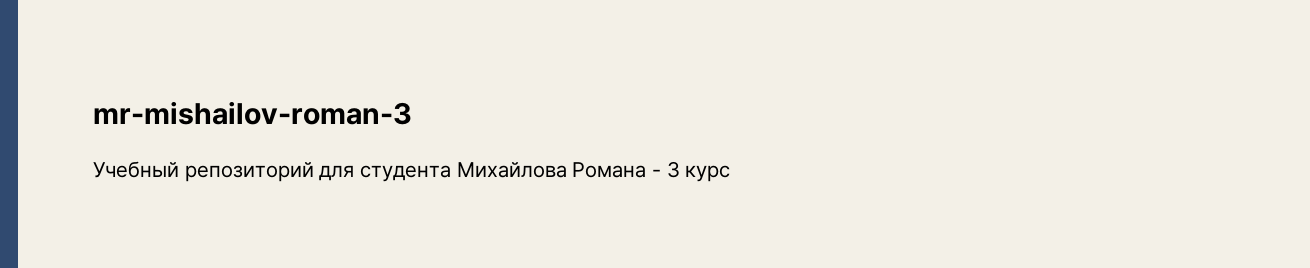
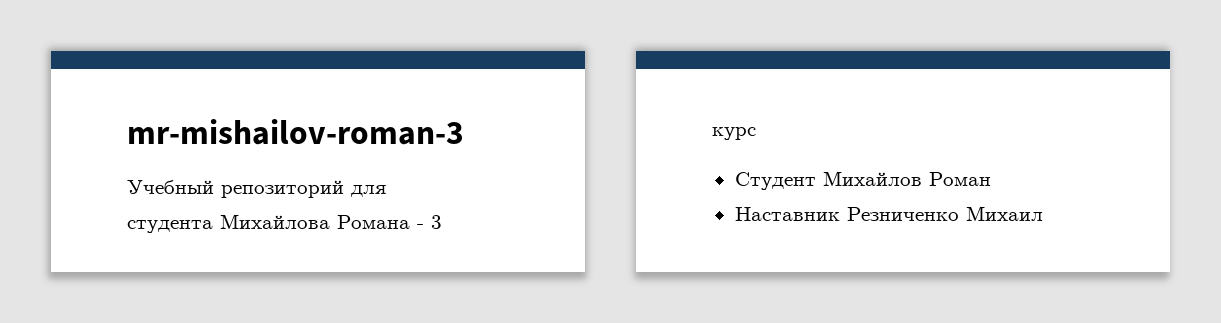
(731, 173) none -> [734,171,991,190] [734,206,1043,221] // Студент Михайлов Роман // Наставник Резниченко Михаил

